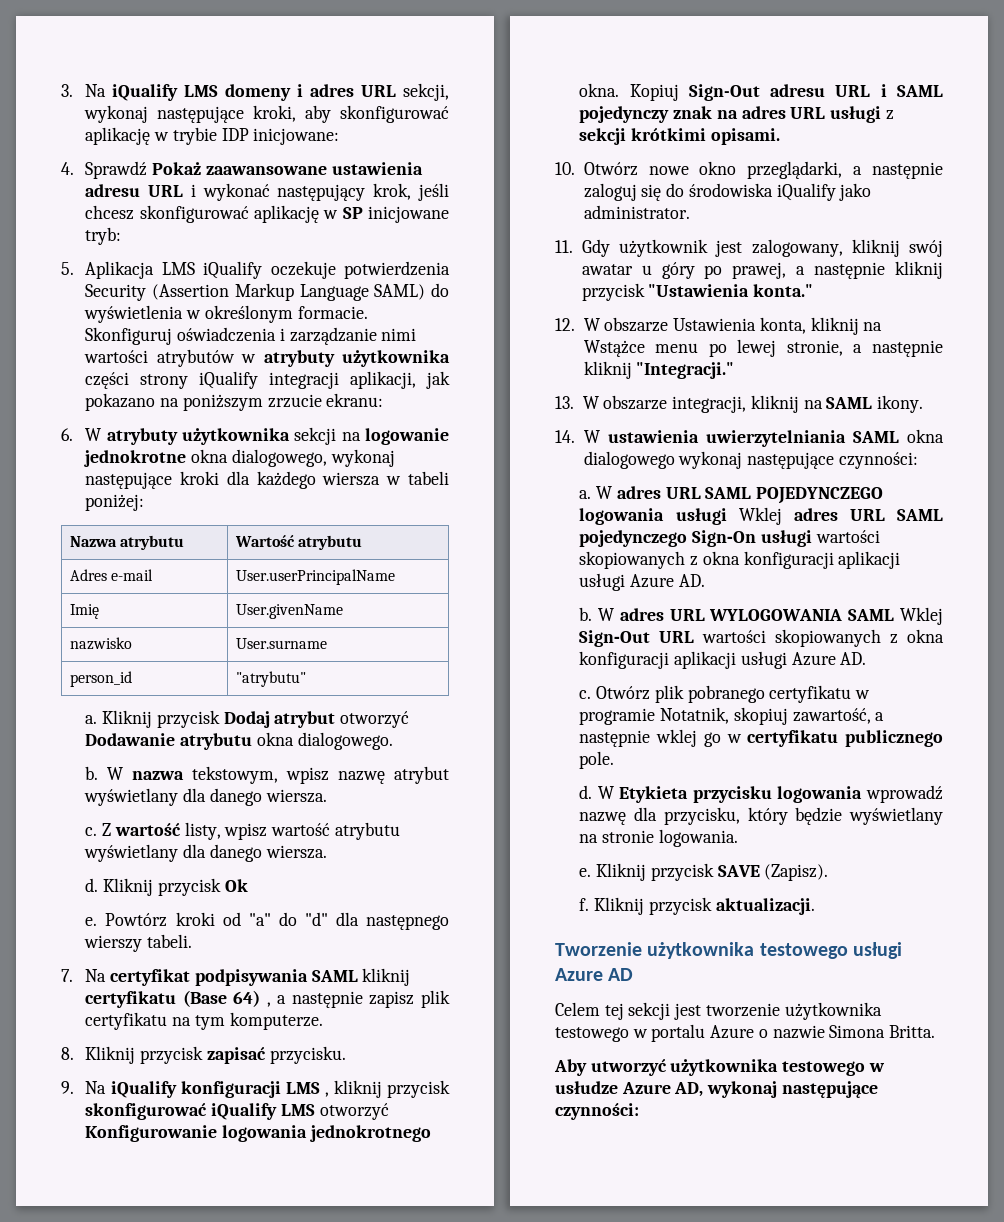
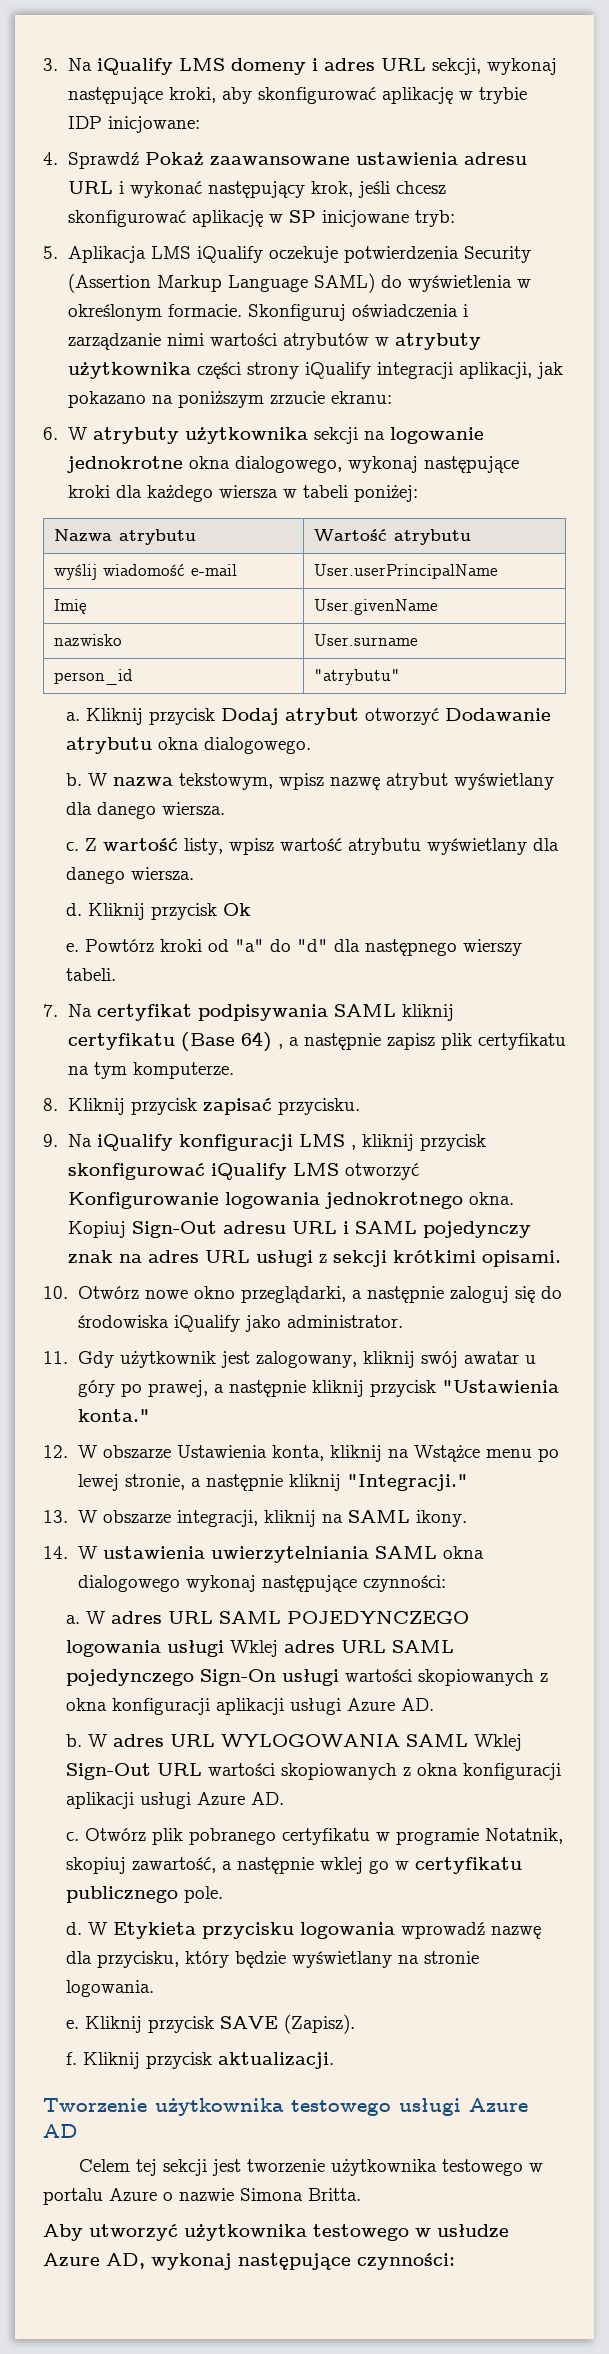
[69,569,107,581] Adres -> [54,564,186,580] wyślij wiadomość

